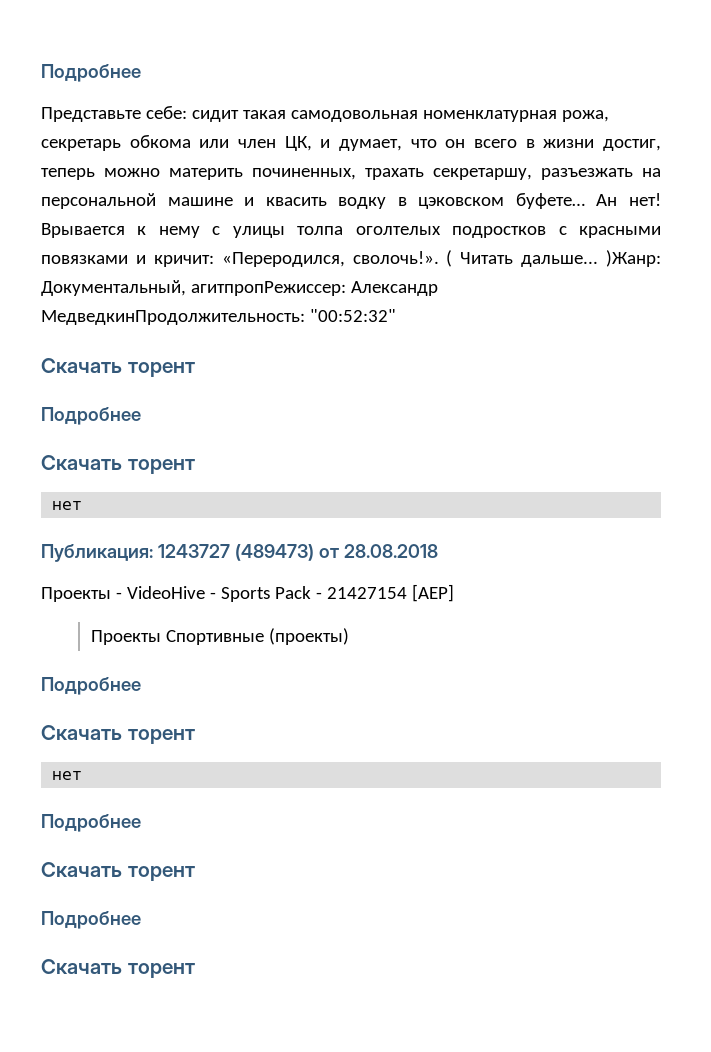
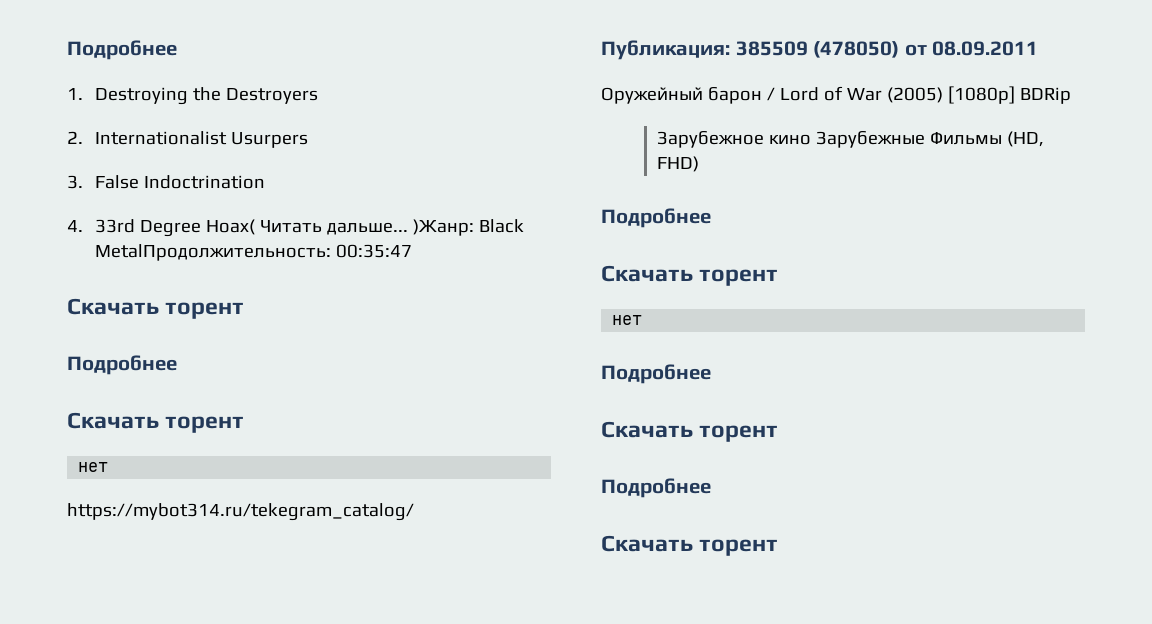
[41,64,141,82] [41,106,609,122] [41,135,662,151] [41,168,661,180] [41,193,661,209] [41,223,661,238] [41,250,661,267] [41,280,438,296] [41,309,396,325] Подробнее // Представьте себе: сидит такая самодовольная номенклатурная рожа, секретарь обкома или член ЦК, и думает, что он всего в жизни достиг, теперь можно материть починенных, трахать секретаршу, разъезжать на персональной машине и квасить водку в цэковском буфете… Ан нет! Врывается к нему с улицы толпа оголтелых подростков с красными повязками и кричит: «Переродился, сволочь!». ( Читать дальше... )Жанр: Документальный, агитпропРежиссер: Александр МедведкинПродолжительность: "00:52:32" -> [67,40,177,60] [67,87,319,105] [67,131,309,148] [67,175,266,189] [67,219,525,237] [95,244,413,261] Подробнее // 1. Destroying the Destroyers // 2. Internationalist Usurpers // 3. False Indoctrination // 4. 33rd Degree Hoax( Читать дальше... )Жанр: Black MetalПродолжительность: 00:35:47
(83, 505) none -> [67,503,414,521] // https://mybot314.ru/tekegram_catalog/
[157,544,438,561] [41,584,454,602] [90,628,349,645] 1243727 (489473) от 28.08.2018 // Проекты - VideoHive - Sports Pack - 21427154 [AEP] // Проекты Спортивные (проекты) -> [735,41,1039,58] [601,86,1071,104] [657,131,1045,148] [657,156,700,172] 385509 (478050) от 08.09.2011 // Оружейный барон / Lord of War (2005) [1080p] BDRip // Зарубежное кино Зарубежные Фильмы (HD, FHD)

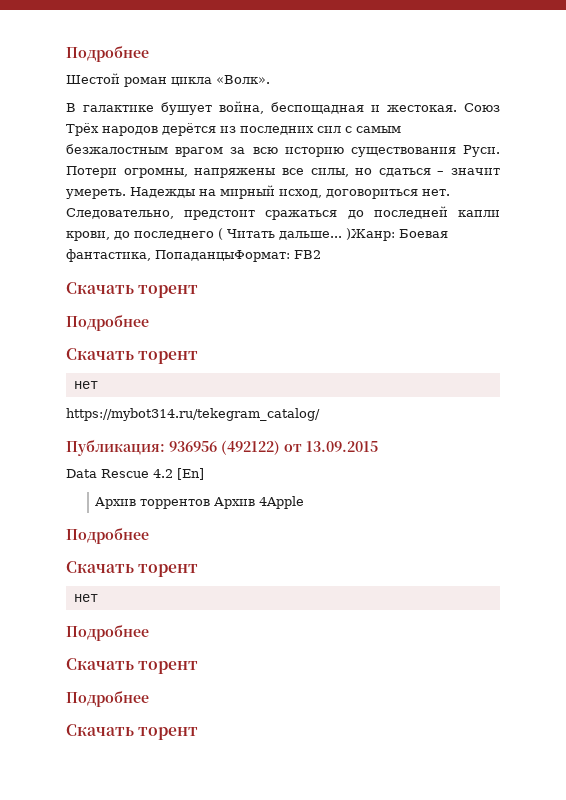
[67,40,177,60] [67,87,319,105] [67,131,309,148] [67,175,266,189] [67,219,525,237] [95,244,413,261] Подробнее // 1. Destroying the Destroyers // 2. Internationalist Usurpers // 3. False Indoctrination // 4. 33rd Degree Hoax( Читать дальше... )Жанр: Black MetalПродолжительность: 00:35:47 -> [66,45,149,62] [66,73,270,87] [66,101,500,115] [66,123,401,136] [66,144,500,157] [66,166,500,178] [66,185,450,199] [66,206,500,220] [66,228,448,241] [66,249,321,262] Подробнее // Шестой роман цикла «Волк». // В галактике бушует война, беспощадная и жестокая. Союз Трёх народов дерётся из последних сил с самым безжалостным врагом за всю историю существования Руси. Потери огромны, напряжены все силы, но сдаться – значит умереть. Надежды на мирный исход, договориться нет. Следовательно, предстоит сражаться до последней капли крови, до последнего ( Читать дальше... )Жанр: Боевая фантастика, ПопаданцыФормат: FB2
[735,41,1039,58] [601,86,1071,104] [657,131,1045,148] [657,156,700,172] 385509 (478050) от 08.09.2011 // Оружейный барон / Lord of War (2005) [1080p] BDRip // Зарубежное кино Зарубежные Фильмы (HD, FHD) -> [169,440,378,455] [66,468,204,480] [95,496,305,509] 936956 (492122) от 13.09.2015 // Data Rescue 4.2 [En] // Архив торрентов Архив 4Apple

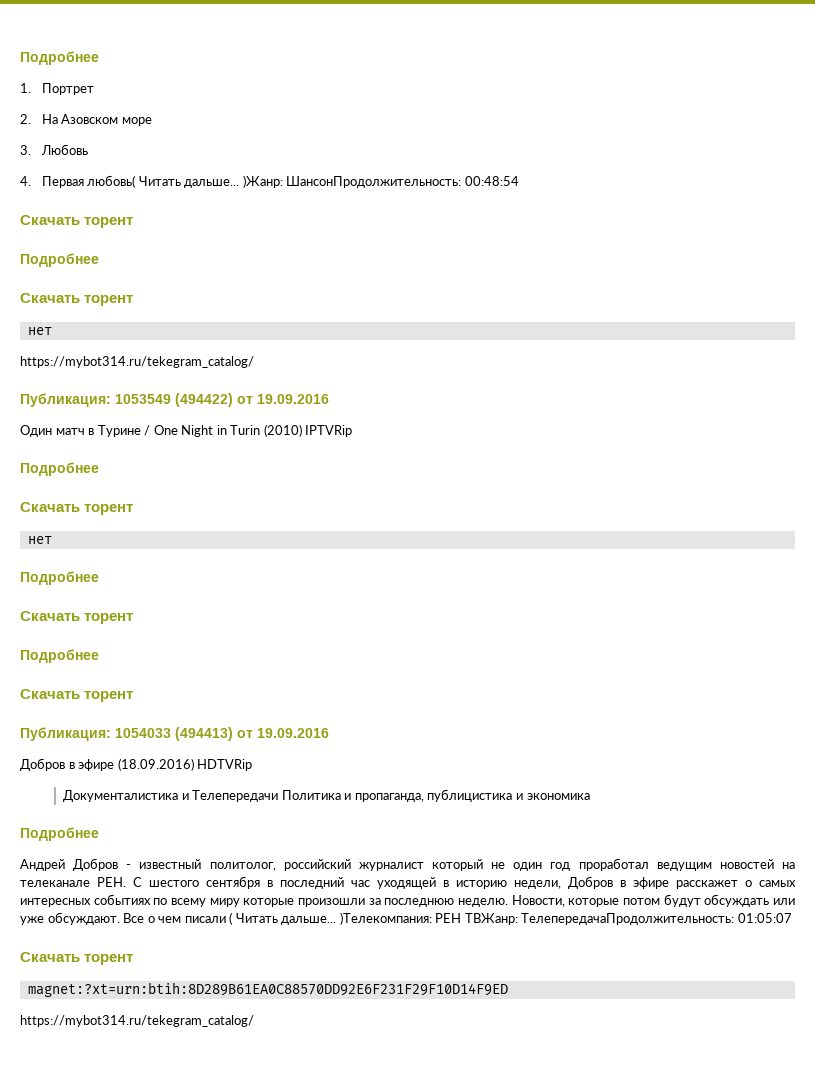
[66,45,149,62] [66,73,270,87] [66,101,500,115] [66,123,401,136] [66,144,500,157] [66,166,500,178] [66,185,450,199] [66,206,500,220] [66,228,448,241] [66,249,321,262] Подробнее // Шестой роман цикла «Волк». // В галактике бушует война, беспощадная и жестокая. Союз Трёх народов дерётся из последних сил с самым безжалостным врагом за всю историю существования Руси. Потери огромны, напряжены все силы, но сдаться – значит умереть. Надежды на мирный исход, договориться нет. Следовательно, предстоит сражаться до последней капли крови, до последнего ( Читать дальше... )Жанр: Боевая фантастика, ПопаданцыФормат: FB2 -> [20,51,99,65] [20,83,94,95] [20,114,152,126] [20,144,88,155] [20,175,519,188] Подробнее // 1. Портрет // 2. На Азовском море // 3. Любовь // 4. Первая любовь( Читать дальше... )Жанр: ШансонПродолжительность: 00:48:54
[169,440,378,455] [66,468,204,480] [95,496,305,509] 936956 (492122) от 13.09.2015 // Data Rescue 4.2 [En] // Архив торрентов Архив 4Apple -> [115,393,329,407] [20,424,353,437] 1053549 (494422) от 19.09.2016 // Один матч в Турине / One Night in Turin (2010) IPTVRip
(199, 733) none -> [20,727,329,741] [20,758,253,771] [63,789,590,802] [20,827,99,841] [20,858,795,871] [20,876,796,889] [20,894,795,907] [20,912,792,925] [20,952,134,965] [27,982,508,997] [20,1015,254,1027] // Публикация: 1054033 (494413) от 19.09.2016 // Добров в эфире (18.09.2016) HDTVRip // Документалистика и Телепередачи Политика и пропаганда, публицистика и экономика // Подробнее // Андрей Добров - известный политолог, российский журналист который не один год проработал ведущим новостей на телеканале РЕН. С шестого сентября в последний час уходящей в историю недели, Добров в эфире расскажет о самых интересных событиях по всему миру которые произошли за последнюю неделю. Новости, которые потом будут обсуждать или уже обсуждают. Все о чем писали ( Читать дальше... )Телекомпания: РЕН ТВЖанр: ТелепередачаПродолжительность: 01:05:07 // Скачать торент // magnet:?xt=urn:btih:8D289B61EA0C88570DD92E6F231F29F10D14F9ED // https://mybot314.ru/tekegram_catalog/

